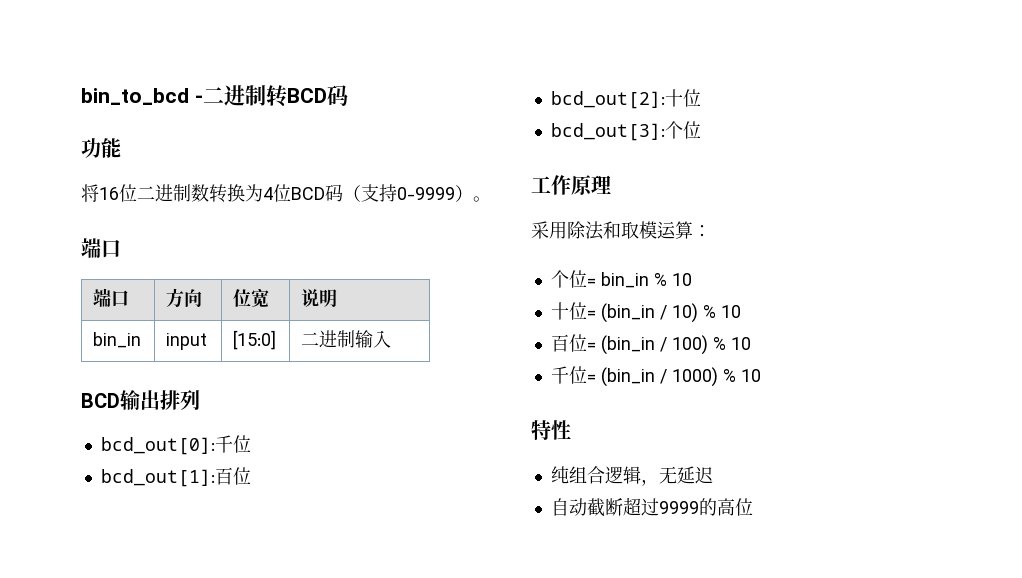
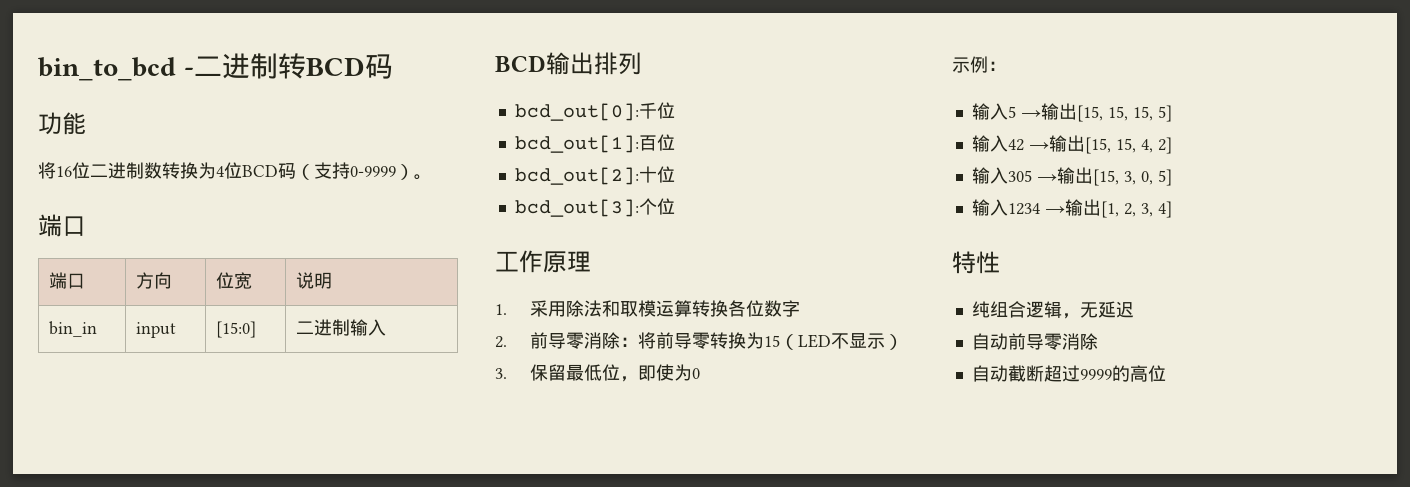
(611, 184) none -> [495,304,507,315] 1.
[693,225,711,237] [550,270,692,288] [550,302,741,323] [550,334,751,355] [550,366,761,387] ： // 个位= bin_in % 10 // 十位= (bin_in / 10) % 10 // 百位= (bin_in / 100) % 10 // 千位= (bin_in / 1000) % 10 -> [692,300,801,317] [495,332,904,350] [495,364,701,382] [952,56,1006,73] [971,103,1172,122] [971,135,1172,154] [971,167,1172,186] [971,199,1172,218] 转换各位数字 // 2.前导零消除：将前导零转换为15（LED不显示） // 3.保留最低位，即使为0 // 示例： // 输入5 →输出[15, 15, 15, 5] // 输入42 →输出[15, 15, 4, 2] // 输入305 →输出[15, 3, 0, 5] // 输入1234 →输出[1, 2, 3, 4]
(713, 475) none -> [971,333,1098,350] // 自动前导零消除

